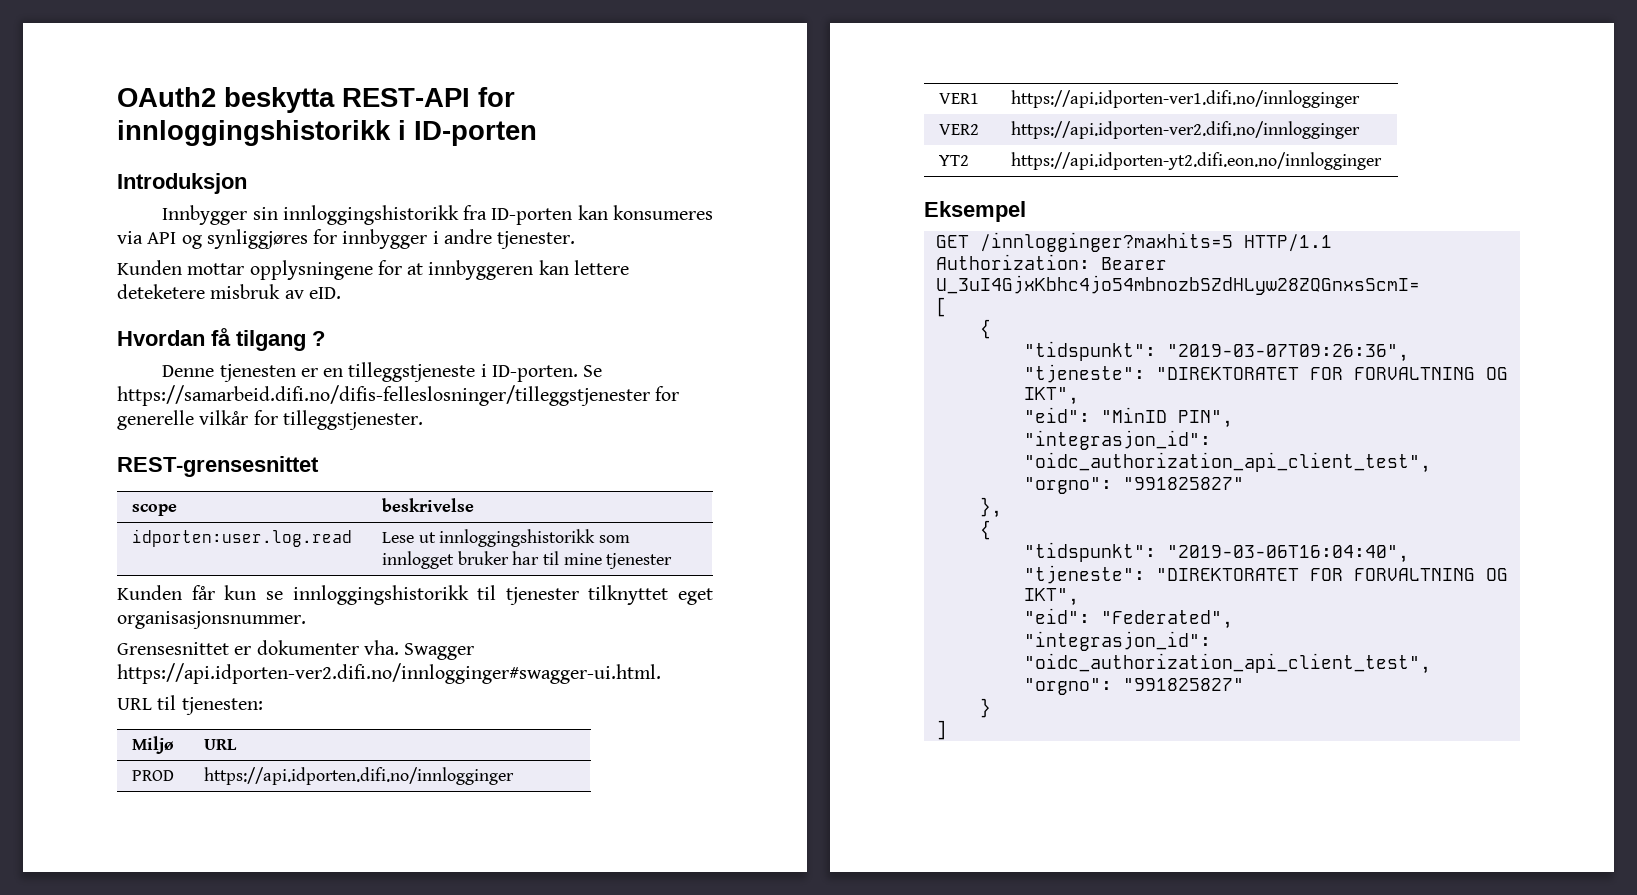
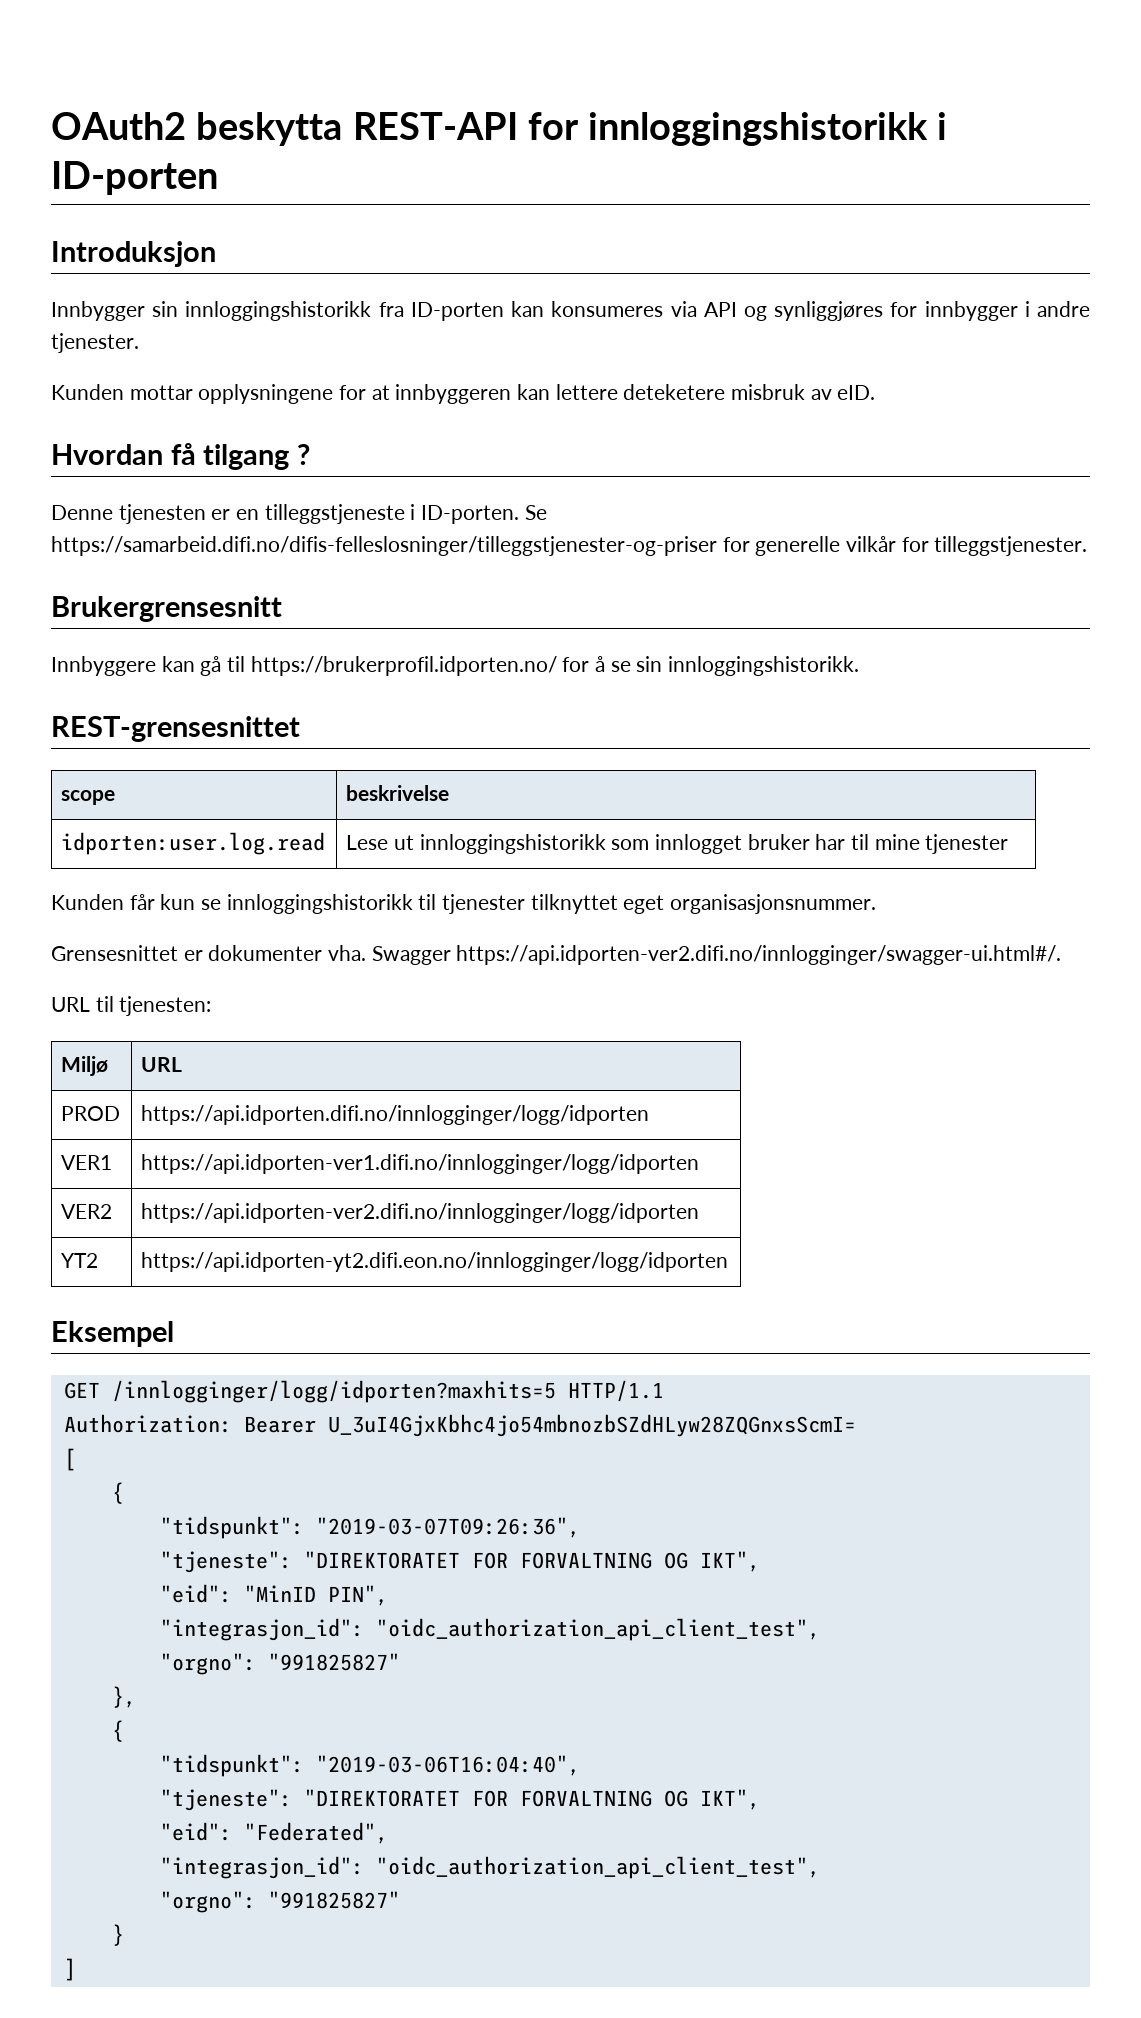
[117,385,650,406] https://samarbeid.difi.no/difis-felleslosninger/tilleggstjenester -> [51,536,717,556] https://samarbeid.difi.no/difis-felleslosninger/tilleggstjenester-og-priser
(423, 420) none -> [51,596,282,622] [51,656,860,676] // Brukergrensesnitt // Innbyggere kan gå til https://brukerprofil.idporten.no/ for å se sin innloggingshistorikk.
[117,663,661,684] https://api.idporten-ver2.difi.no/innlogginger#swagger-ui.html. -> [456,945,1062,965] https://api.idporten-ver2.difi.no/innlogginger/swagger-ui.html#/.
[203,767,514,785] https://api.idporten.difi.no/innlogginger -> [141,1105,650,1125] https://api.idporten.difi.no/innlogginger/logg/idporten
[1010,90,1360,108] https://api.idporten-ver1.difi.no/innlogginger -> [141,1154,700,1174] https://api.idporten-ver1.difi.no/innlogginger/logg/idporten
[1010,121,1360,139] https://api.idporten-ver2.difi.no/innlogginger -> [141,1203,700,1223] https://api.idporten-ver2.difi.no/innlogginger/logg/idporten
[1010,152,1382,170] https://api.idporten-yt2.difi.eon.no/innlogginger -> [141,1252,729,1272] https://api.idporten-yt2.difi.eon.no/innlogginger/logg/idporten
[979,232,1233,252] /innlogginger?maxhits=5 -> [111,1380,556,1403] /innlogginger/logg/idporten?maxhits=5

